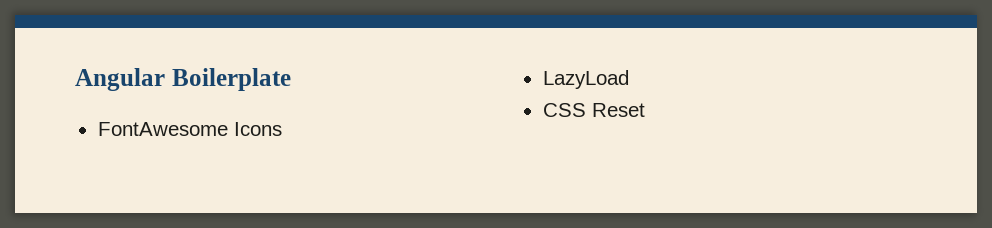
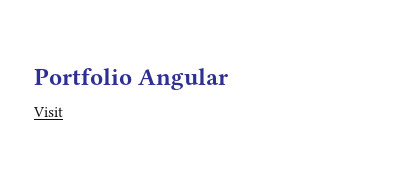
(75, 79) none -> [34,68,132,85] Portfolio
[171,68,291,91] [97,122,282,136] [542,70,629,89] [542,103,645,117] Boilerplate // FontAwesome Icons // LazyLoad // CSS Reset -> [33,107,63,117] // Visit

